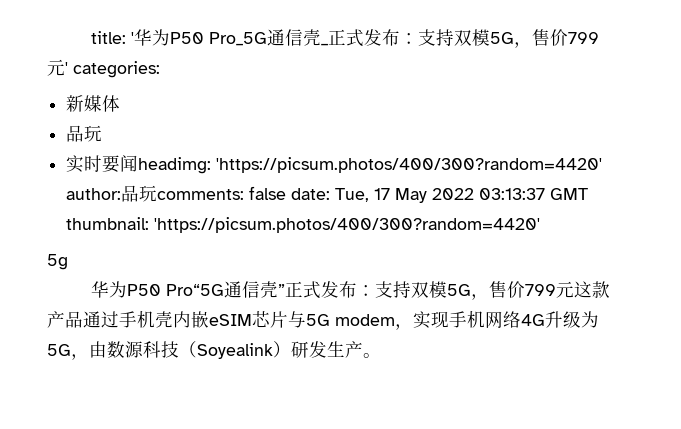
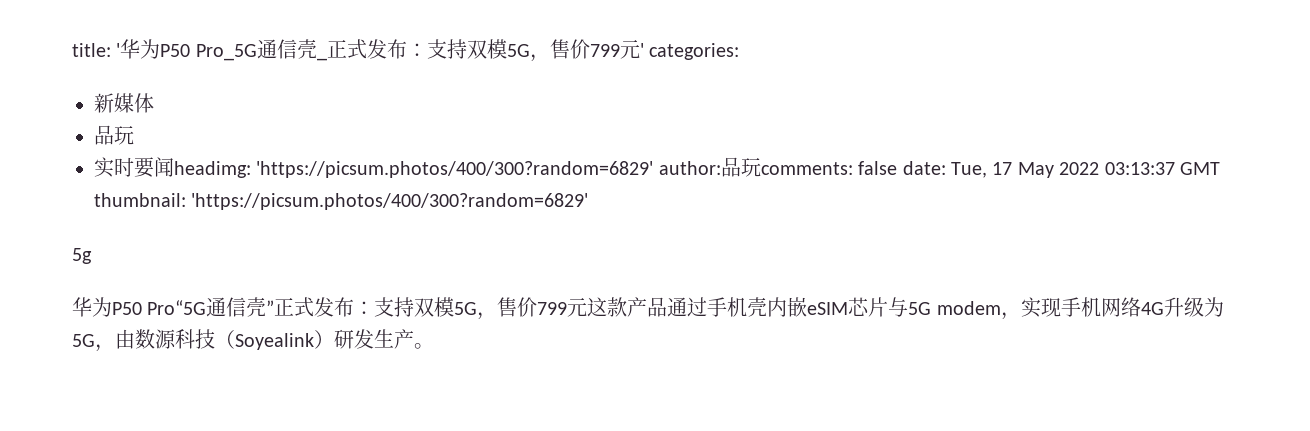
[216,157,603,173] 'https://picsum.photos/400/300?random=4420' -> [256,161,654,178] 'https://picsum.photos/400/300?random=6829'
[154,217,541,233] 'https://picsum.photos/400/300?random=4420' -> [191,193,589,210] 'https://picsum.photos/400/300?random=6829'

